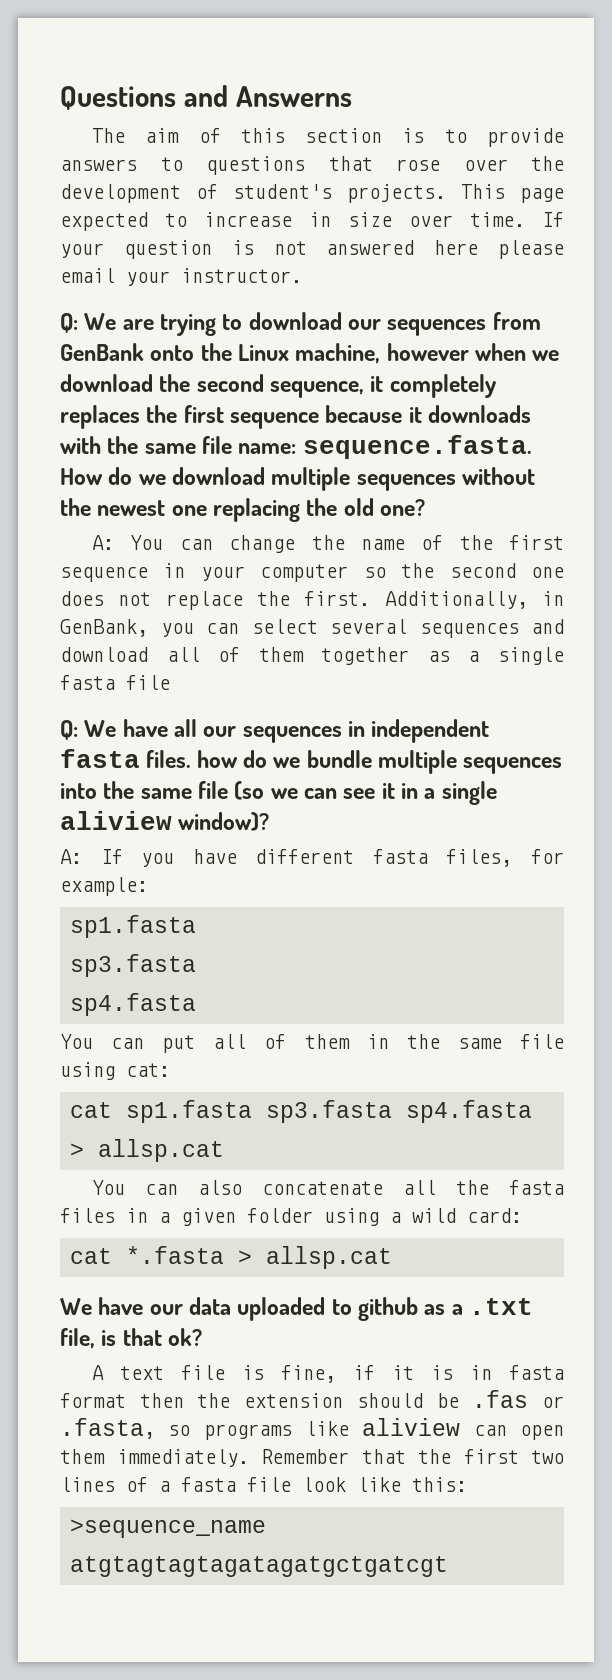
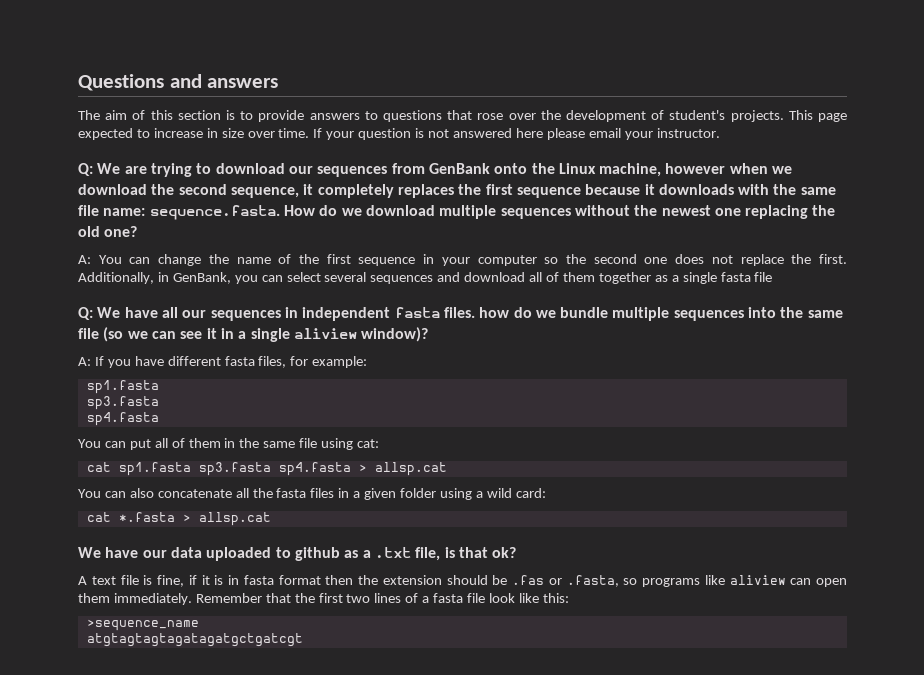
[235,86,352,107] Answerns -> [207,78,279,88] answers

